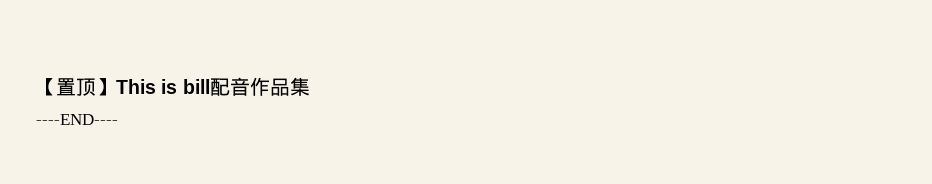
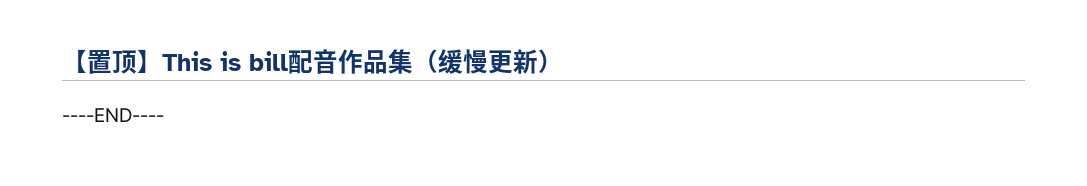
(310, 86) none -> [413,49,563,74] （缓慢更新）

